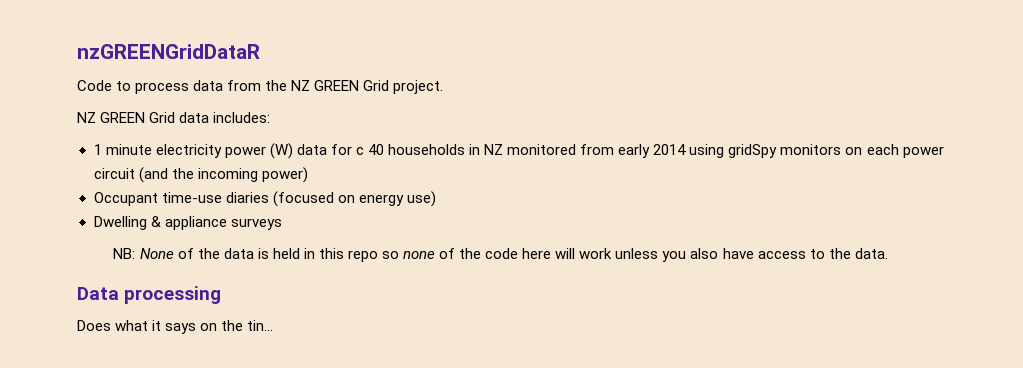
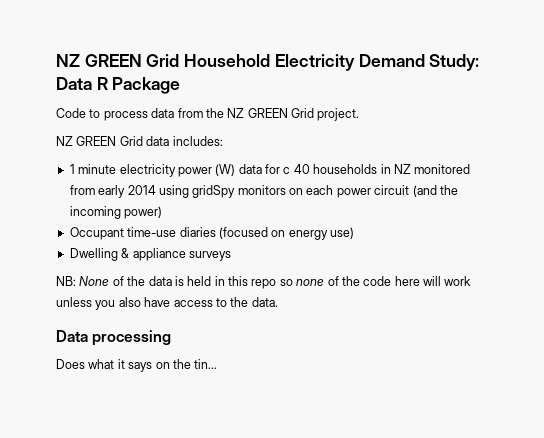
[77,44,260,59] nzGREENGridDataR -> [56,54,480,71] [56,77,181,94] NZ GREEN Grid Household Electricity Demand Study: Data R Package

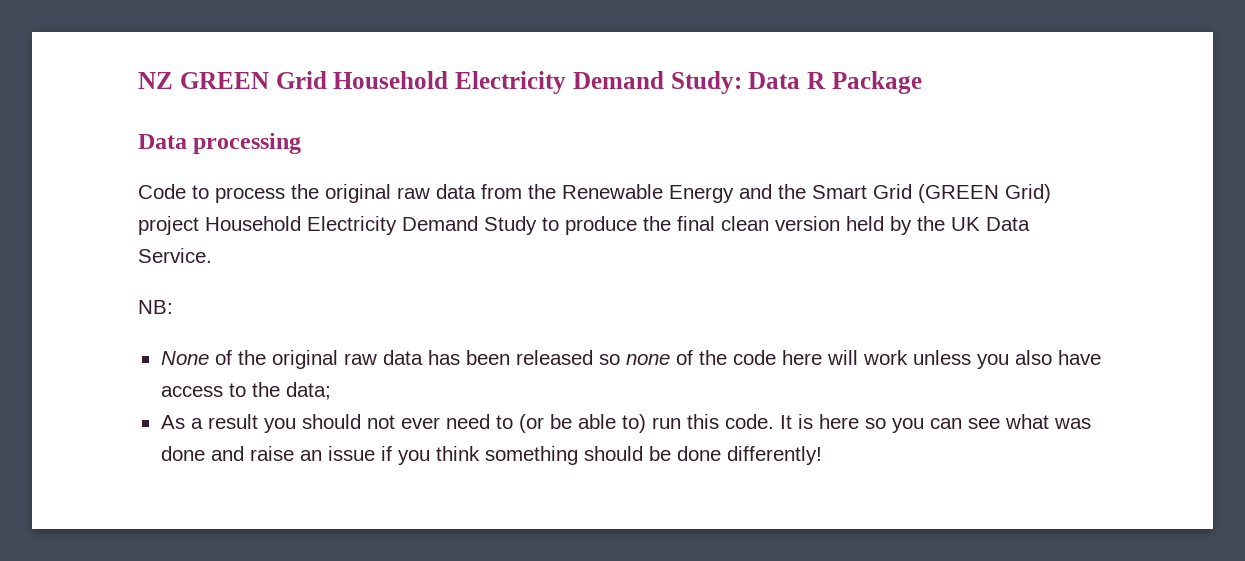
(181, 85) none -> [138,133,302,154] // Data processing
[151,108,360,121] [56,136,223,146] [69,164,471,177] [69,185,458,198] [69,206,163,219] [69,227,354,240] [69,248,231,261] data from the NZ GREEN Grid project. // NZ GREEN Grid data includes: // 1 minute electricity power (W) data for c 40 households in NZ monitored from early 2014 using gridSpy monitors on each power circuit (and the incoming power) // Occupant time-use diaries (focused on energy use) // Dwelling & appliance surveys -> [291,184,1051,203] [138,216,1030,235] [138,248,212,263] the original raw data from the Renewable Energy and the Smart Grid (GREEN Grid) project Household Electricity Demand Study to produce the final clean version held by the UK Data Service.
(76, 281) none -> (173, 307) //
[148,276,277,289] data is held in this repo -> [271,350,593,369] original raw data has been released
[251,297,278,307] [56,330,172,346] [56,359,218,372] data. // Data processing // Does what it says on the tin... -> [285,382,331,400] [160,414,1091,433] [160,446,822,465] data; // As a result you should not ever need to (or be able to) run this code. It is here so you can see what was done and raise an issue if you think something should be done differently!

